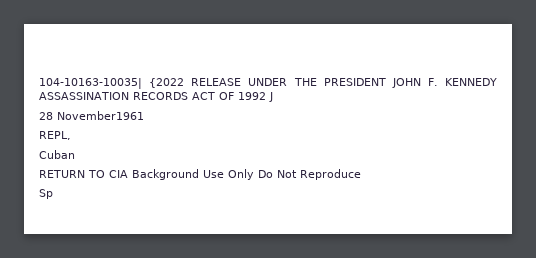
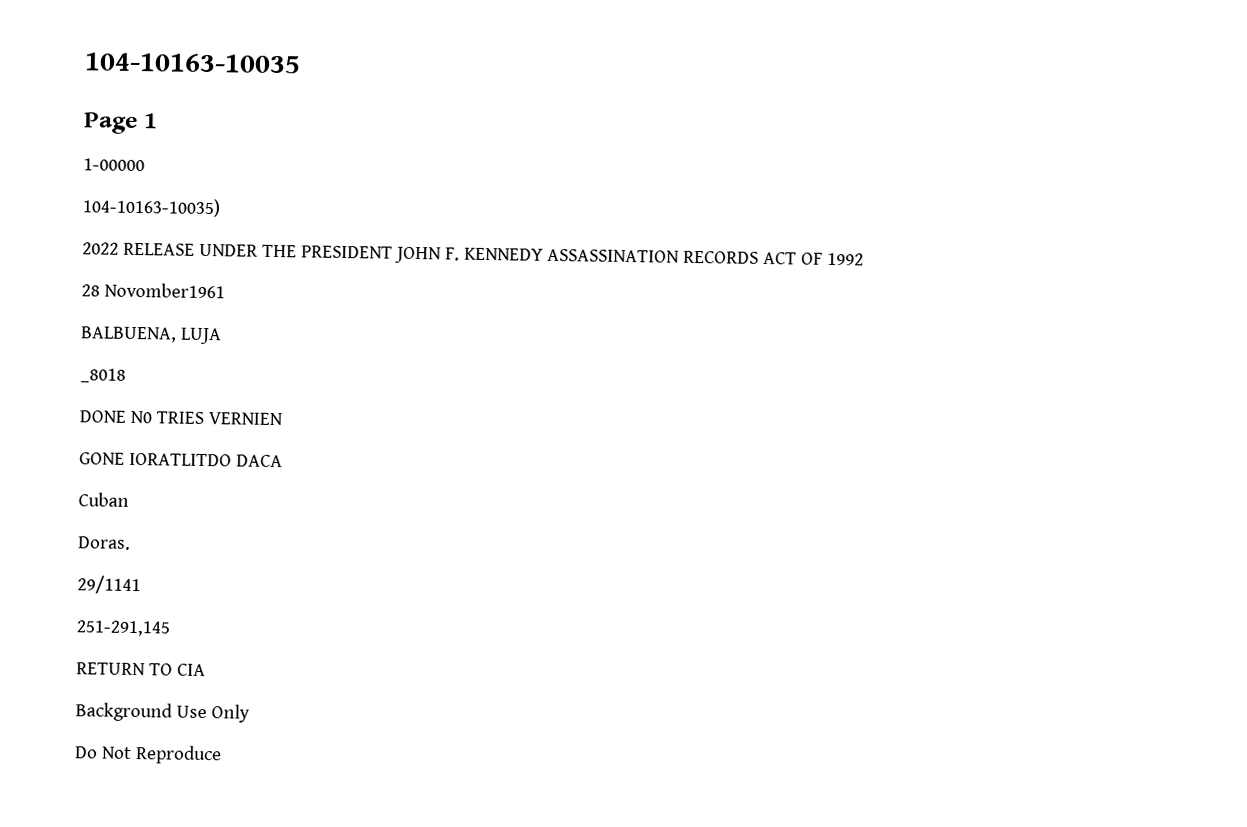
[39,78,185,89] 104-10163-10035| {2022 -> [84,52,301,74] [83,112,158,135] [83,158,145,172] [82,197,221,218] [82,242,119,255] 104-10163-10035 // Page 1 // 1-00000 // 104-10163-10035) // 2022
[269,92,273,102] J -> (864, 259) none
[57,111,144,120] [39,131,71,140] [39,150,75,159] November1961 // REPL, // Cuban -> [103,282,225,299] [80,326,222,345] [80,368,126,383] [79,410,282,426] [79,452,283,468] [78,492,129,507] [78,536,131,550] [77,575,141,595] [76,620,170,637] Novomber1961 // BALBUENA, LUJA // _8018 // DONE N0 TRIES VERNIEN // GONE IORATLITDO DACA // Cuban // Doras. // 29/1141 // 251-291,145
(128, 174) none -> (206, 670) //
(254, 174) none -> (250, 713) //
[39,189,53,199] // Sp -> (222, 755) none

